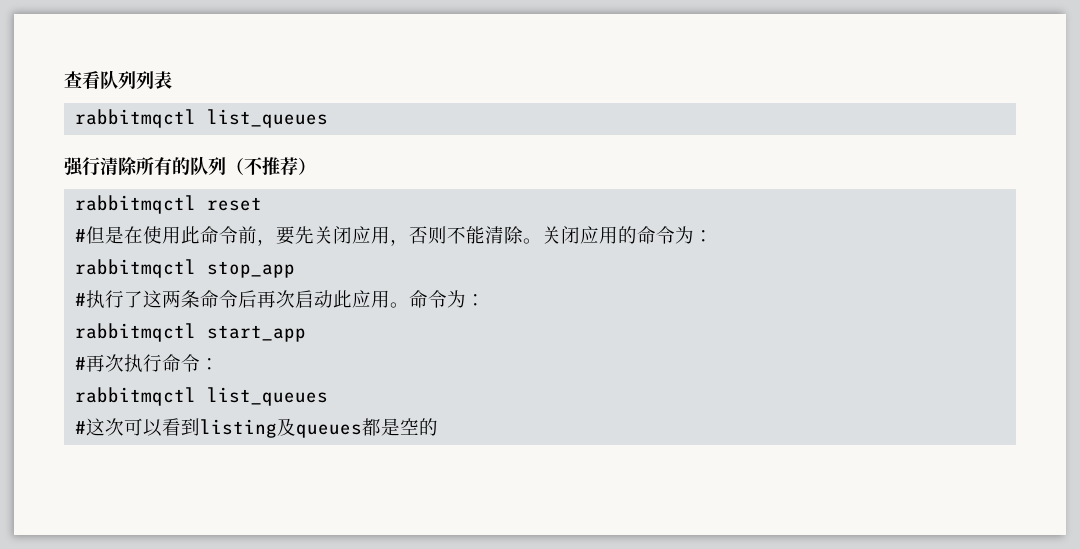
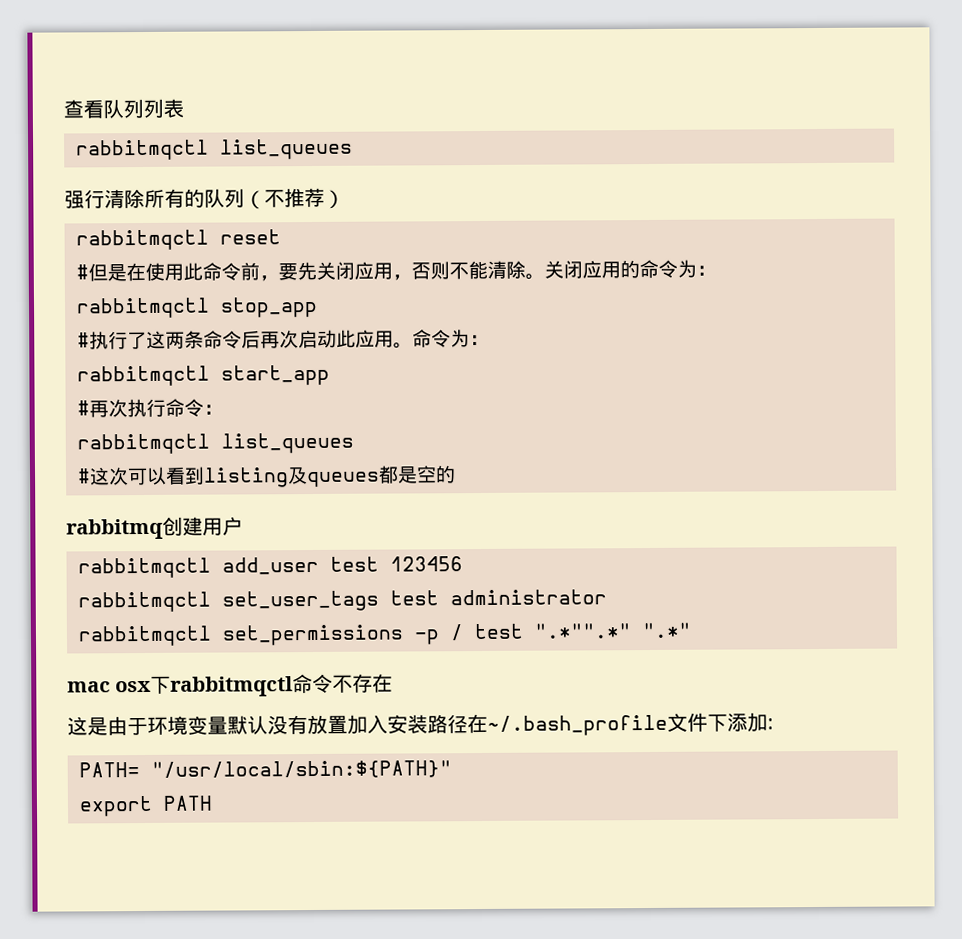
(438, 427) none -> [66,516,243,540] [78,556,463,579] [78,589,607,613] [78,622,692,647] [67,673,394,697] [67,712,774,736] [79,760,452,779] [79,795,213,817] // rabbitmq创建用户 // rabbitmqctl add_user test 123456 // rabbitmqctl set_user_tags test administrator // rabbitmqctl set_permissions -p / test ".*"".*" ".*" // mac osx下rabbitmqctl命令不存在 // 这是由于环境变量默认没有放置加入安装路径在~/.bash_profile文件下添加: // PATH= "/usr/local/sbin:${PATH}" // export PATH

